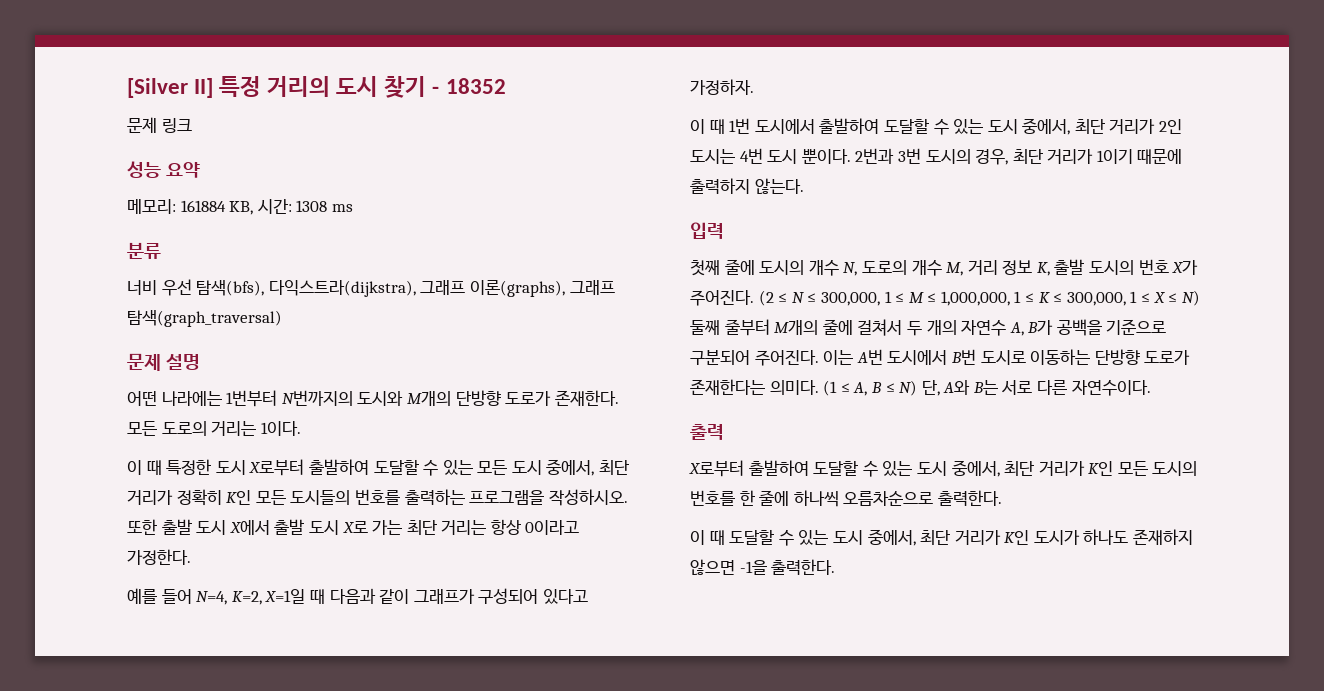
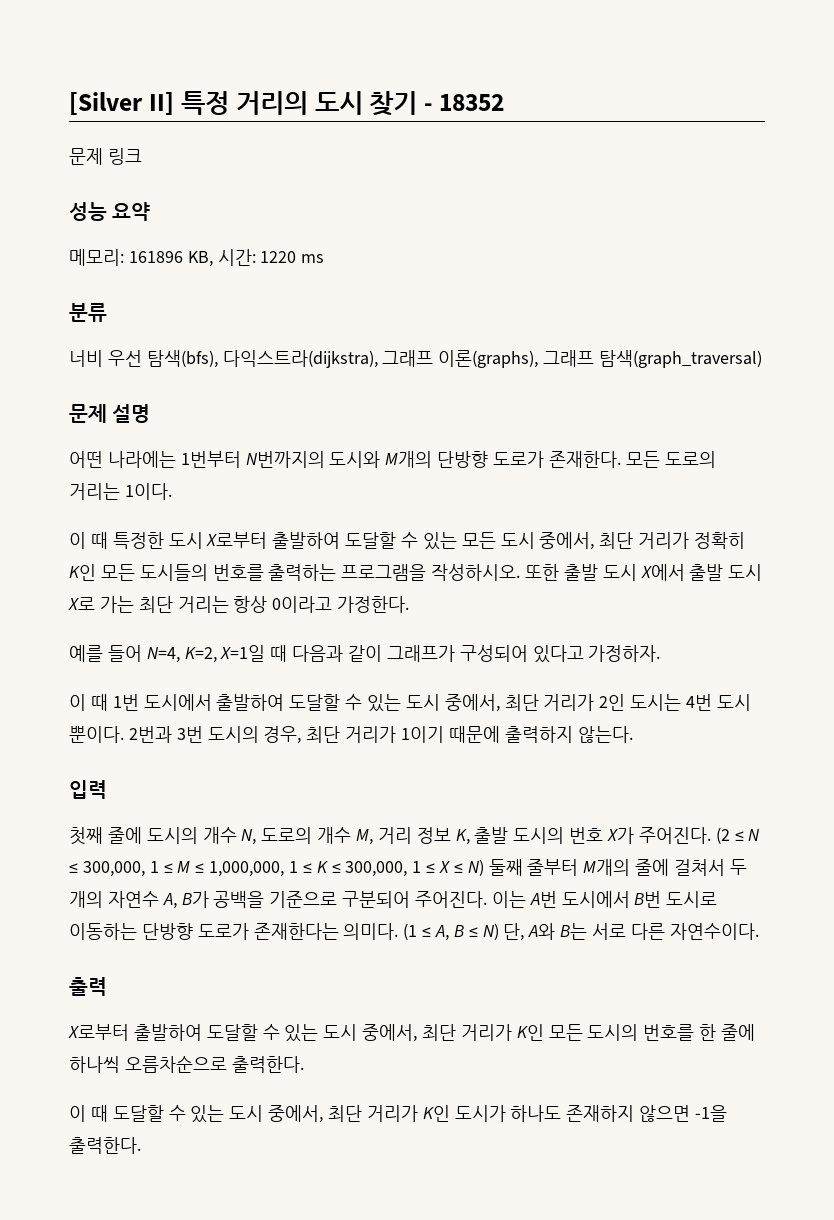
[180,200,226,212] 161884 -> [128,251,183,263] 161896
[296,200,328,212] 1308 -> [260,251,297,263] 1220

